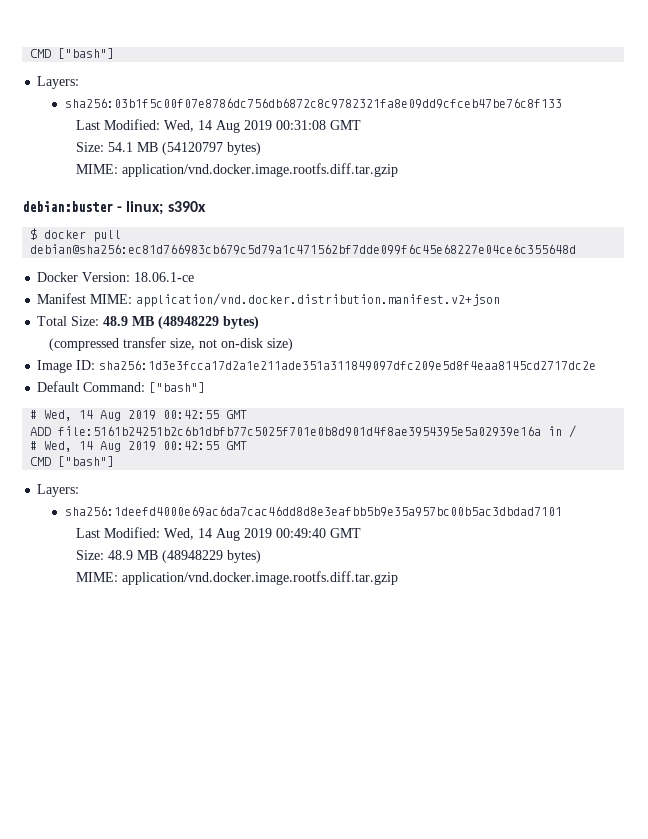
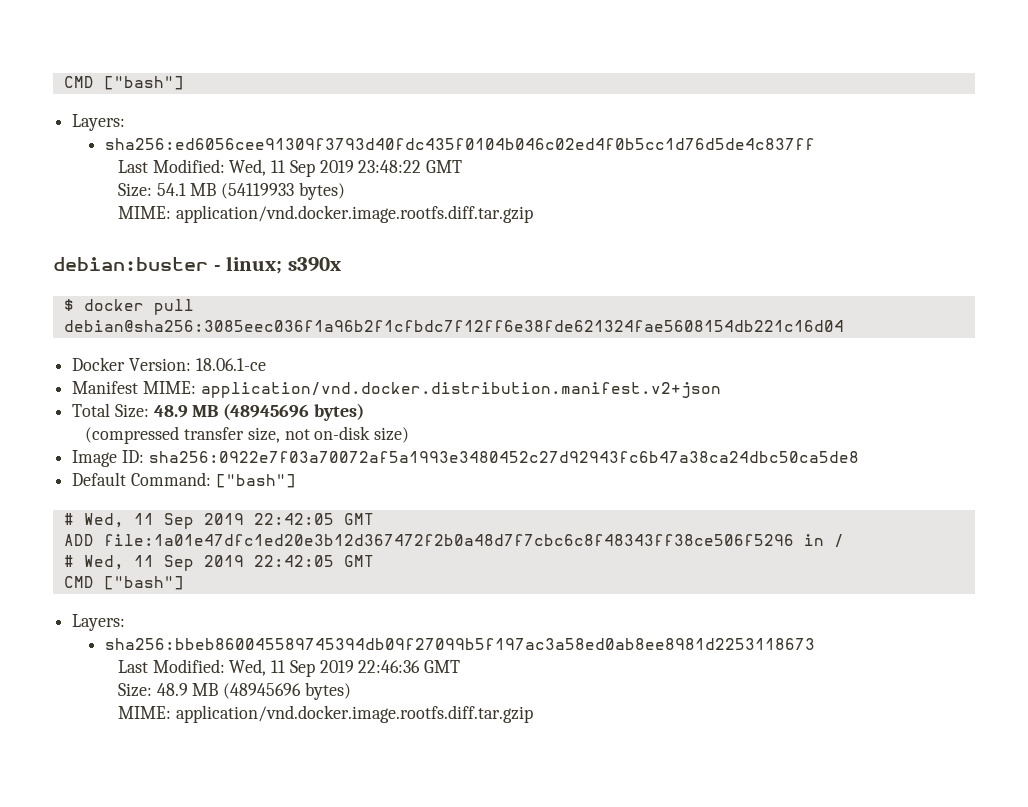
[30,48,115,59] [37,76,80,89] [64,98,562,109] [76,119,327,133] CMD ["bash"] // Layers: // sha256:03b1f5c00f07e8786dc756db6872c8c9782321fa8e09dd9cfceb47be76c8f133 // Last Modified: Wed, 14 Aug 2019 00:31:08 -> [63,76,184,90] [72,114,126,131] [104,138,815,150] [117,159,422,177] CMD ["bash"] // Layers: // sha256:ed6056cee91309f3793d40fdc435f0104b046c02ed4f0b5cc1d76d5de4c837ff // Last Modified: Wed, 11 Sep 2019 23:48:22
[162,142,224,155] (54120797 -> [221,183,295,199] (54119933
[30,244,577,255] debian@sha256:ec81d766983cb679c5d79a1c471562bf7dde099f6c45e68227e04ce6c355648d -> [63,320,844,332] debian@sha256:3085eec036f1a96b2f1cfbdc7f12ff6e38fde621324fae5608154db221c16d04
[158,316,220,329] (48948229 -> [223,403,310,420] (48945696
[99,360,597,371] sha256:1d3e3fcca17d2a1e211ade351a311849097dfc209e5d8f4eaa8145cd2717dc2e -> [148,451,859,463] sha256:0922e7f03a70072af5a1993e3480452c27d92943fc6b47a38ca24dbc50ca5de8
[79,410,220,421] 14 Aug 2019 00:42:55 -> [133,513,334,529] 11 Sep 2019 22:42:05
[58,426,542,437] file:5161b24251b2c6b1dbfb77c5025f701e0b8d901d4f8ae3954395e5a02939e16a -> [103,534,794,546] file:1a01e47dfc1ed20e3b12d367472f2b0a48d7f7cbc6c8f48343ff38ce506f5296
[79,441,220,452] 14 Aug 2019 00:42:55 -> [133,555,334,571] 11 Sep 2019 22:42:05
[64,506,562,517] [76,527,327,541] sha256:1deefd4000e69ac6da7cac46dd8d8e3eafbb5b9e35a957bc00b5ac3dbdad7101 // Last Modified: Wed, 14 Aug 2019 00:49:40 -> [104,638,815,650] [117,659,421,677] sha256:bbeb860045589745394db09f27099b5f197ac3a58ed0ab8ee8981d2253118673 // Last Modified: Wed, 11 Sep 2019 22:46:36
[162,550,224,563] (48948229 -> [223,683,302,699] (48945696

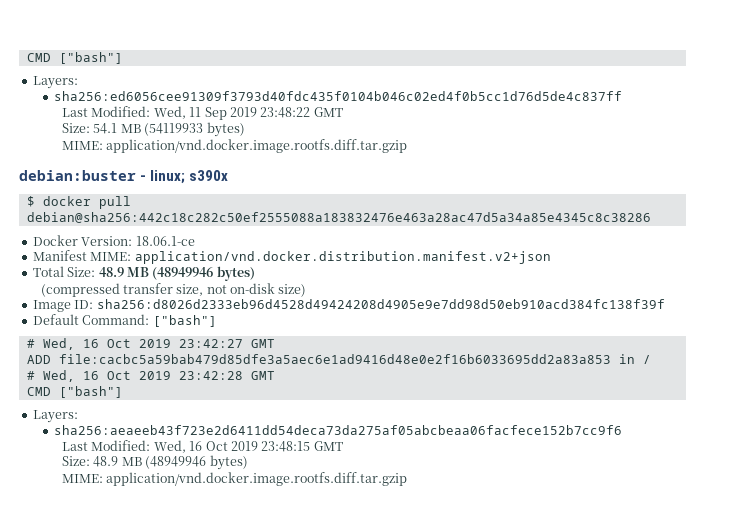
[63,320,844,332] debian@sha256:3085eec036f1a96b2f1cfbdc7f12ff6e38fde621324fae5608154db221c16d04 -> [26,212,651,223] debian@sha256:442c18c282c50ef2555088a183832476e463a28ac47d5a34a85e4345c8c38286
[223,403,310,420] (48945696 -> [152,267,214,280] (48949946
[148,451,859,463] sha256:0922e7f03a70072af5a1993e3480452c27d92943fc6b47a38ca24dbc50ca5de8 -> [96,299,665,309] sha256:d8026d2333eb96d4528d49424208d4905e9e7dd98d50eb910acd384fc138f39f
[133,513,334,529] 11 Sep 2019 22:42:05 -> [82,339,243,348] 16 Oct 2019 23:42:27
[103,534,794,546] file:1a01e47dfc1ed20e3b12d367472f2b0a48d7f7cbc6c8f48343ff38ce506f5296 -> [58,354,611,364] file:cacbc5a59bab479d85dfe3a5aec6e1ad9416d48e0e2f16b6033695dd2a83a853
[133,555,334,571] 11 Sep 2019 22:42:05 -> [82,371,243,380] 16 Oct 2019 23:42:28
[104,638,815,650] [117,659,421,677] sha256:bbeb860045589745394db09f27099b5f197ac3a58ed0ab8ee8981d2253118673 // Last Modified: Wed, 11 Sep 2019 22:46:36 -> [54,425,623,435] [62,440,311,453] sha256:aeaeeb43f723e2d6411dd54deca73da275af05abcbeaa06facfece152b7cc9f6 // Last Modified: Wed, 16 Oct 2019 23:48:15
[223,683,302,699] (48945696 -> [145,456,207,469] (48949946

